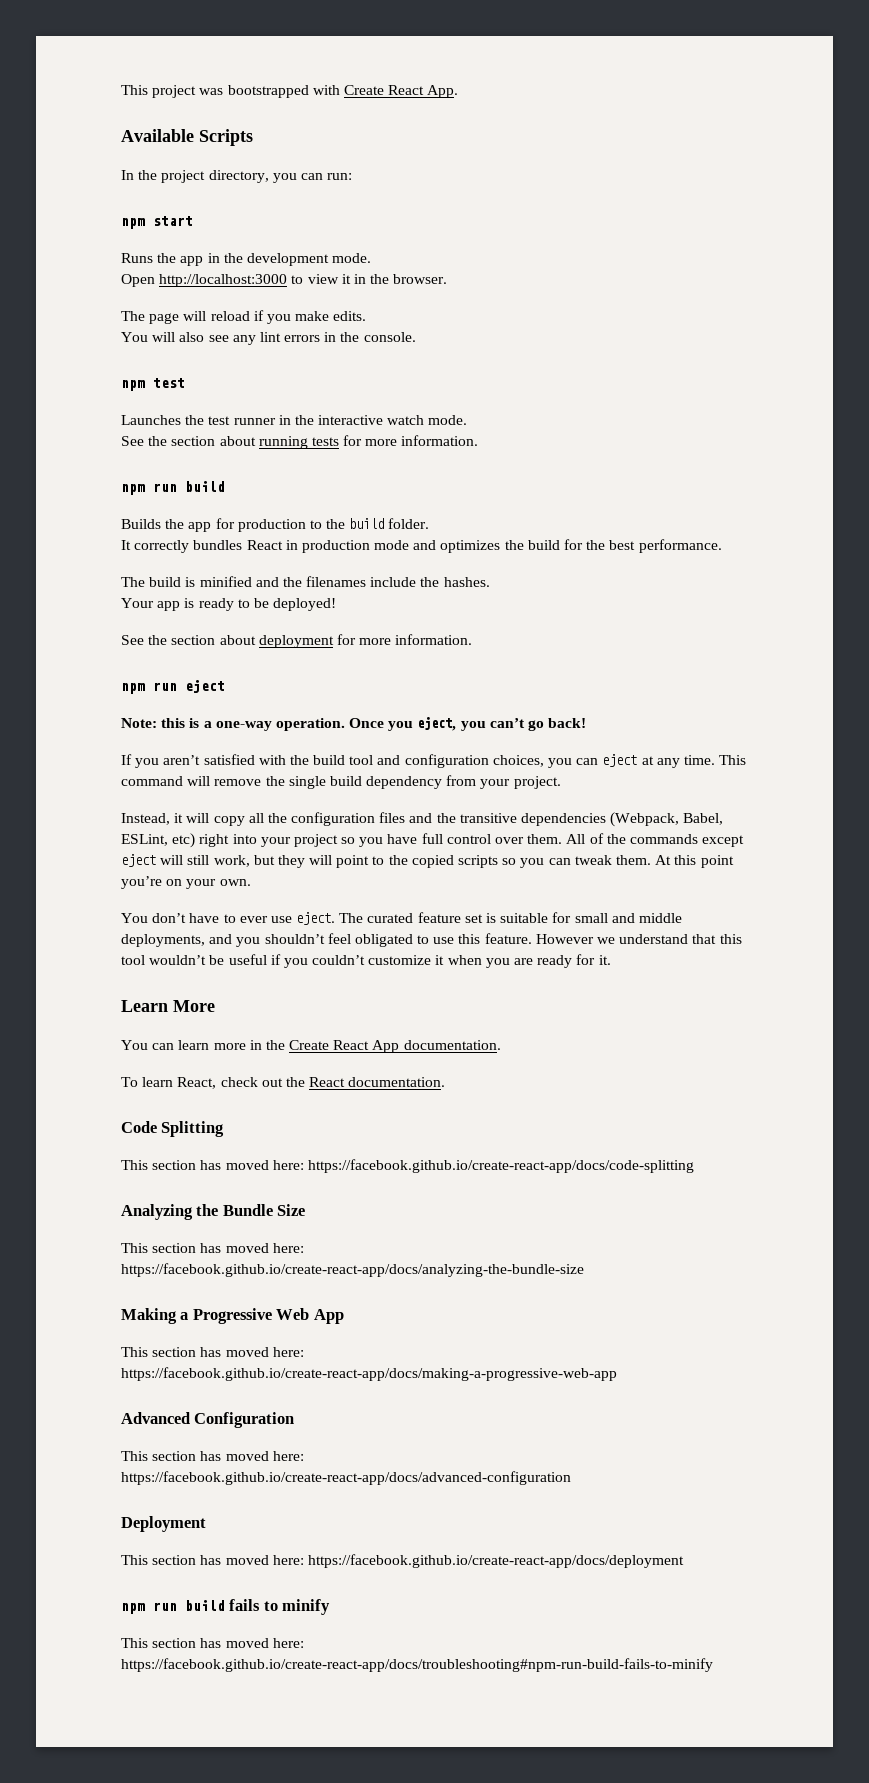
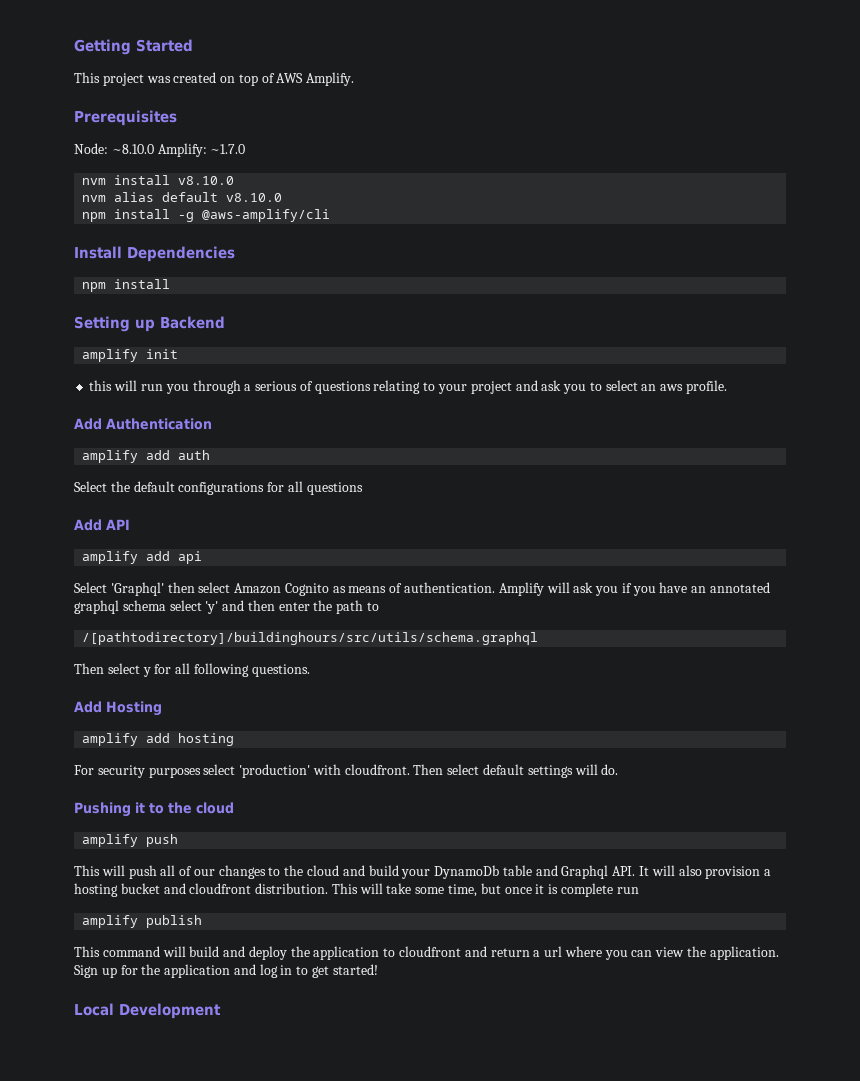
(121, 90) none -> [74,39,193,55] Getting Started //
[227,85,459,98] [121,129,253,146] [121,170,353,183] [121,216,193,229] [121,253,372,266] [121,274,448,287] [121,310,367,324] [121,332,416,345] [121,378,185,391] [121,415,468,425] [121,435,479,449] [121,481,225,495] [121,518,430,532] [121,539,722,553] [121,576,490,587] [121,598,337,611] [121,634,473,648] [121,680,225,694] [121,717,587,731] [121,754,747,768] [121,775,561,789] [121,812,724,827] [121,833,745,848] [121,854,734,868] [121,876,251,889] [121,912,682,925] [121,933,742,947] [121,954,611,968] [121,1000,215,1012] [121,1040,501,1053] [121,1077,446,1089] [121,1121,225,1137] [121,1159,694,1173] [121,1204,306,1220] [121,1243,304,1253] [121,1263,584,1277] [121,1308,344,1324] [121,1347,304,1357] [121,1367,617,1381] [121,1412,295,1428] [121,1451,304,1461] [121,1471,571,1485] [121,1516,206,1532] [121,1554,684,1568] [121,1599,331,1615] [121,1638,304,1648] [121,1658,713,1672] bootstrapped with Create React App. // Available Scripts // In the project directory, you can run: // npm start // Runs the app in the development mode. // Open http://localhost:3000 to view it in the browser. // The page will reload if you make edits. // You will also see any lint errors in the console. // npm test // Launches the test runner in the interactive watch mode. // See the section about running tests for more information. // npm run build // Builds the app for production to the build folder. // It correctly bundles React in production mode and optimizes the build for the best performance. // The build is minified and the filenames include the hashes. // Your app is ready to be deployed! // See the section about deployment for more information. // npm run eject // Note: this is a one-way operation. Once you eject, you can’t go back! // If you aren’t satisfied with the build tool and configuration choices, you can eject at any time. This command will remove the single build dependency from your project. // Instead, it will copy all the configuration files and the transitive dependencies (Webpack, Babel, ESLint, etc) right into your project so you have full control over them. All of the commands except eject will still work, but they will point to the copied scripts so you can tweak them. At this point you’re on your own. // You don’t have to ever use eject. The curated feature set is suitable for small and middle deployments, and you shouldn’t feel obligated to use this feature. However we understand that this tool wouldn’t be useful if you couldn’t customize it when you are ready for it. // Learn More // You can learn more in the Create React App documentation. // To learn React, check out the React documentation. // Code Splitting // This section has moved here: https://facebook.github.io/create-react-app/docs/code-splitting // Analyzing the Bundle Size // This section has moved here: https://facebook.github.io/create-react-app/docs/analyzing-the-bundle-size // Making a Progressive Web App // This section has moved here: https://facebook.github.io/create-react-app/docs/making-a-progressive-web-app // Advanced Configuration // This section has moved here: https://facebook.github.io/create-react-app/docs/advanced-configuration // Deployment // This section has moved here: https://facebook.github.io/create-react-app/docs/deployment // npm run build fails to minify // This section has moved here: https://facebook.github.io/create-react-app/docs/troubleshooting#npm-run-build-fails-to-minify -> [173,72,355,86] [74,110,177,126] [74,143,246,157] [82,175,235,185] [82,192,283,202] [82,209,331,222] [74,246,235,262] [82,279,171,292] [74,316,225,332] [82,349,179,362] [89,380,727,394] [74,418,212,430] [82,450,211,463] [74,481,363,495] [74,519,130,531] [82,551,203,564] [74,582,771,596] [74,600,380,614] [82,632,539,645] [74,663,310,677] [74,701,162,716] [82,733,235,746] [74,764,619,778] [74,802,234,817] [82,834,179,847] [74,865,772,879] [74,883,639,897] [82,915,203,928] [74,946,779,960] [74,964,378,978] [74,1003,221,1019] created on top of AWS Amplify. // Prerequisites // Node: ~8.10.0 Amplify: ~1.7.0 // nvm install v8.10.0 // nvm alias default v8.10.0 // npm install -g @aws-amplify/cli // Install Dependencies // npm install // Setting up Backend // amplify init // this will run you through a serious of questions relating to your project and ask you to select an aws profile. // Add Authentication // amplify add auth // Select the default configurations for all questions // Add API // amplify add api // Select 'Graphql' then select Amazon Cognito as means of authentication. Amplify will ask you if you have an annotated graphql schema select 'y' and then enter the path to // /[pathtodirectory]/buildinghours/src/utils/schema.graphql // Then select y for all following questions. // Add Hosting // amplify add hosting // For security purposes select 'production' with cloudfront. Then select default settings will do. // Pushing it to the cloud // amplify push // This will push all of our changes to the cloud and build your DynamoDb table and Graphql API. It will also provision a hosting bucket and cloudfront distribution. This will take some time, but once it is complete run // amplify publish // This command will build and deploy the application to cloudfront and return a url where you can view the application. Sign up for the application and log in to get started! // Local Development

